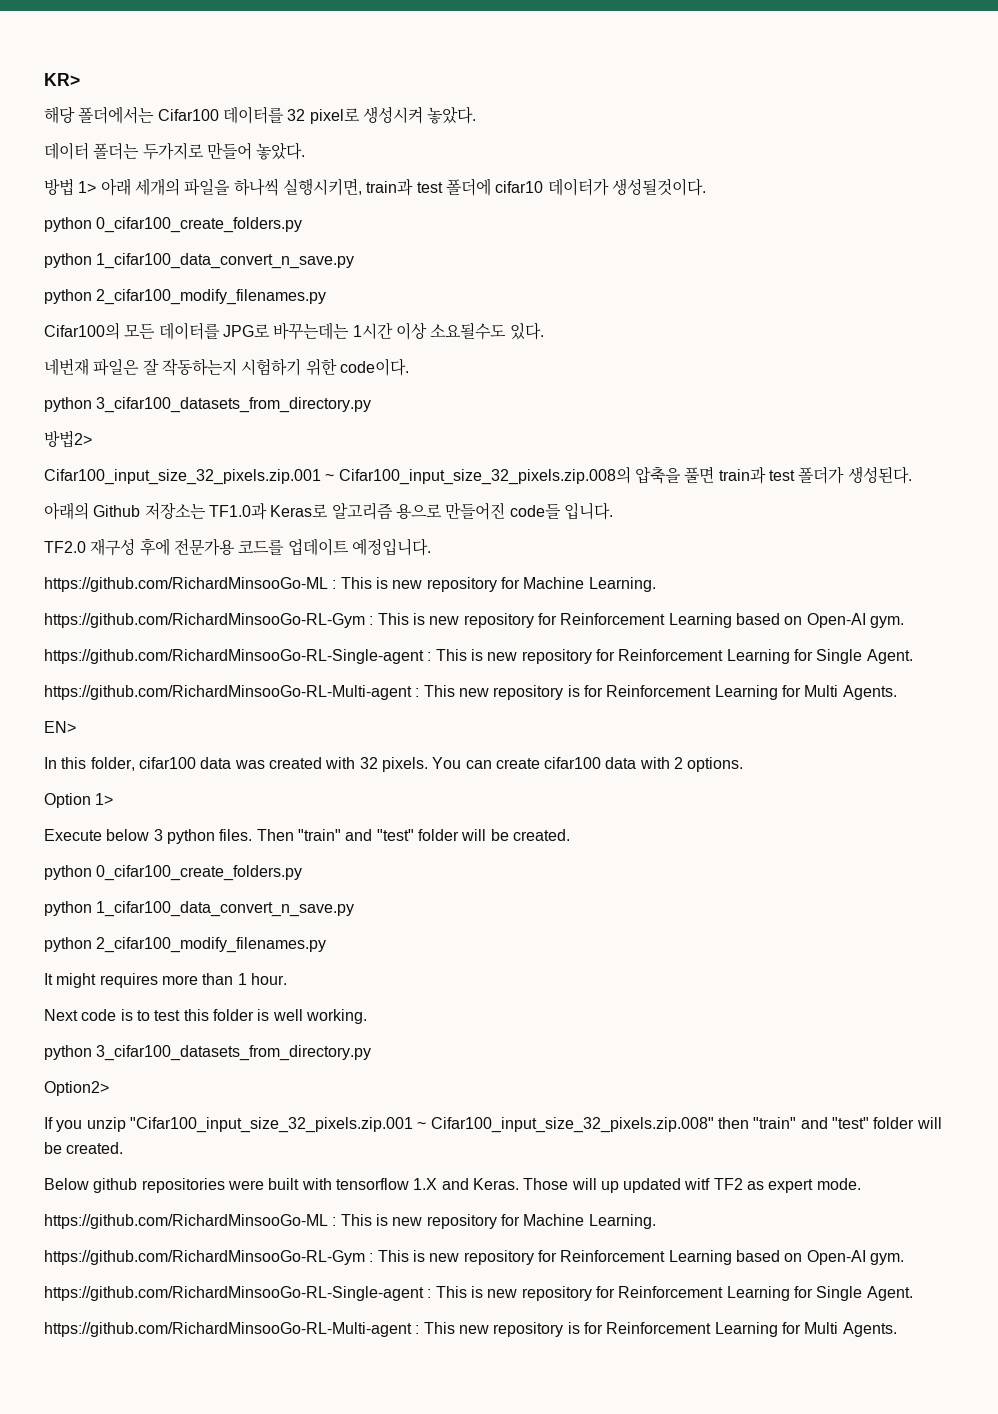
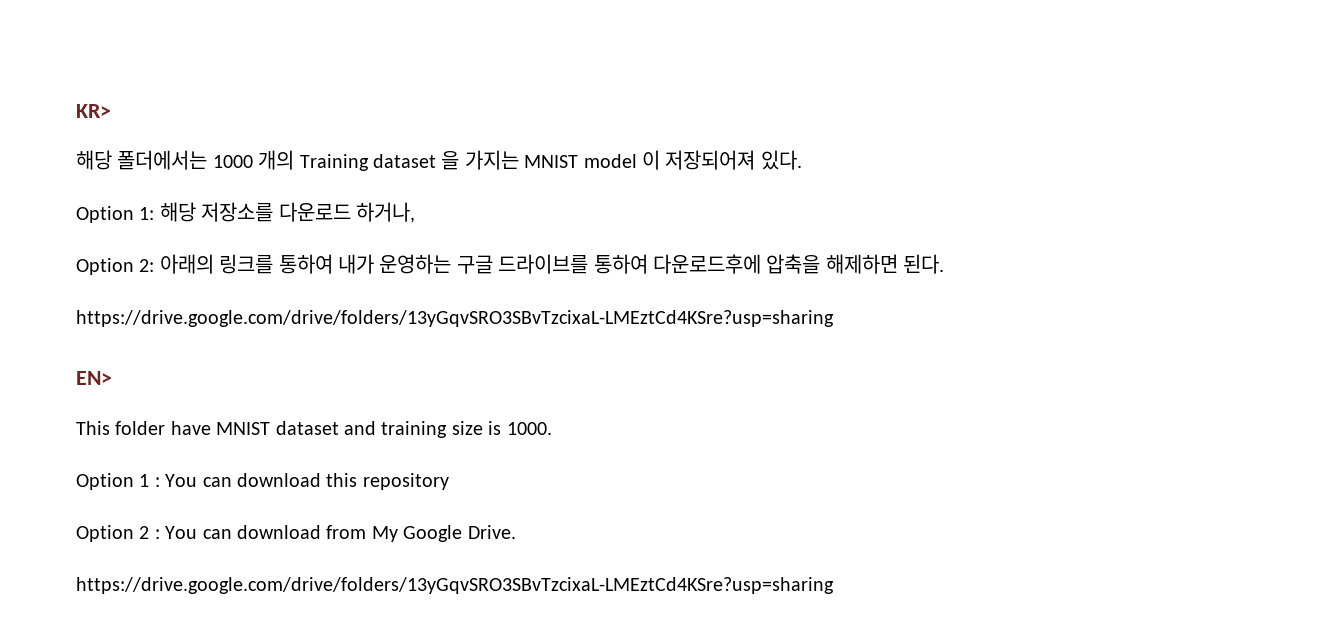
[157,106,477,124] [44,142,306,160] [44,178,706,196] [44,217,303,233] [44,253,355,269] [44,289,327,305] [44,322,544,340] [44,358,409,376] [44,397,372,413] [44,430,92,448] [44,466,912,485] [44,502,613,520] [44,538,431,556] [44,577,656,592] [44,613,904,628] [44,649,913,664] [44,685,897,700] [44,721,76,733] [44,757,744,772] [44,793,114,808] [44,829,570,844] [44,865,303,881] [44,901,355,917] [44,937,327,953] [44,973,287,988] [44,1009,367,1024] [44,1045,372,1061] [44,1081,109,1096] [44,1117,942,1133] [44,1142,124,1154] [44,1178,861,1193] [44,1214,656,1229] [44,1250,904,1265] [44,1286,913,1301] [44,1322,897,1337] Cifar100 데이터를 32 pixel로 생성시켜 놓았다. // 데이터 폴더는 두가지로 만들어 놓았다. // 방법 1> 아래 세개의 파일을 하나씩 실행시키면, train과 test 폴더에 cifar10 데이터가 생성될것이다. // python 0_cifar100_create_folders.py // python 1_cifar100_data_convert_n_save.py // python 2_cifar100_modify_filenames.py // Cifar100의 모든 데이터를 JPG로 바꾸는데는 1시간 이상 소요될수도 있다. // 네번재 파일은 잘 작동하는지 시험하기 위한 code이다. // python 3_cifar100_datasets_from_directory.py // 방법2> // Cifar100_input_size_32_pixels.zip.001 ~ Cifar100_input_size_32_pixels.zip.008의 압축을 풀면 train과 test 폴더가 생성된다. // 아래의 Github 저장소는 TF1.0과 Keras로 알고리즘 용으로 만들어진 code들 입니다. // TF2.0 재구성 후에 전문가용 코드를 업데이트 예정입니다. // https://github.com/RichardMinsooGo-ML : This is new repository for Machine Learning. // https://github.com/RichardMinsooGo-RL-Gym : This is new repository for Reinforcement Learning based on Open-AI gym. // https://github.com/RichardMinsooGo-RL-Single-agent : This is new repository for Reinforcement Learning for Single Agent. // https://github.com/RichardMinsooGo-RL-Multi-agent : This new repository is for Reinforcement Learning for Multi Agents. // EN> // In this folder, cifar100 data was created with 32 pixels. You can create cifar100 data with 2 options. // Option 1> // Execute below 3 python files. Then "train" and "test" folder will be created. // python 0_cifar100_create_folders.py // python 1_cifar100_data_convert_n_save.py // python 2_cifar100_modify_filenames.py // It might requires more than 1 hour. // Next code is to test this folder is well working. // python 3_cifar100_datasets_from_directory.py // Option2> // If you unzip "Cifar100_input_size_32_pixels.zip.001 ~ Cifar100_input_size_32_pixels.zip.008" then "train" and "test" folder will be created. // Below github repositories were built with tensorflow 1.X and Keras. Those will up updated witf TF2 as expert mode. // https://github.com/RichardMinsooGo-ML : This is new repository for Machine Learning. // https://github.com/RichardMinsooGo-RL-Gym : This is new repository for Reinforcement Learning based on Open-AI gym. // https://github.com/RichardMinsooGo-RL-Single-agent : This is new repository for Reinforcement Learning for Single Agent. // https://github.com/RichardMinsooGo-RL-Multi-agent : This new repository is for Reinforcement Learning for Multi Agents. -> [212,150,802,171] [76,202,415,223] [76,254,945,275] [76,310,834,327] [76,371,112,385] [76,421,552,438] [76,473,449,490] [76,525,516,542] [76,577,834,594] 1000 개의 Training dataset 을 가지는 MNIST model 이 저장되어져 있다. // Option 1: 해당 저장소를 다운로드 하거나, // Option 2: 아래의 링크를 통하여 내가 운영하는 구글 드라이브를 통하여 다운로드후에 압축을 해제하면 된다. // https://drive.google.com/drive/folders/13yGqvSRO3SBvTzcixaL-LMEztCd4KSre?usp=sharing // EN> // This folder have MNIST dataset and training size is 1000. // Option 1 : You can download this repository // Option 2 : You can download from My Google Drive. // https://drive.google.com/drive/folders/13yGqvSRO3SBvTzcixaL-LMEztCd4KSre?usp=sharing

